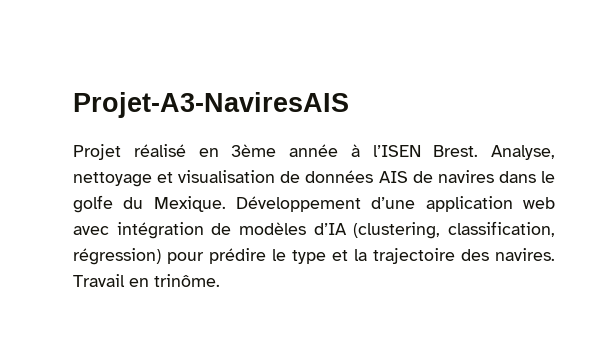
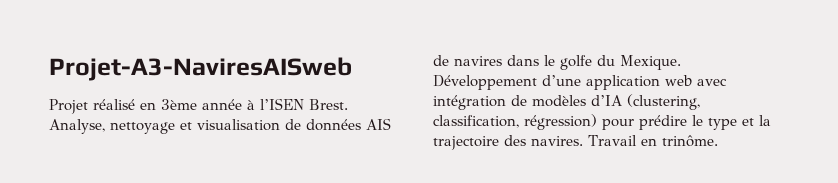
[73,92,349,118] Projet-A3-NaviresAIS -> [49,57,352,81] Projet-A3-NaviresAISweb

